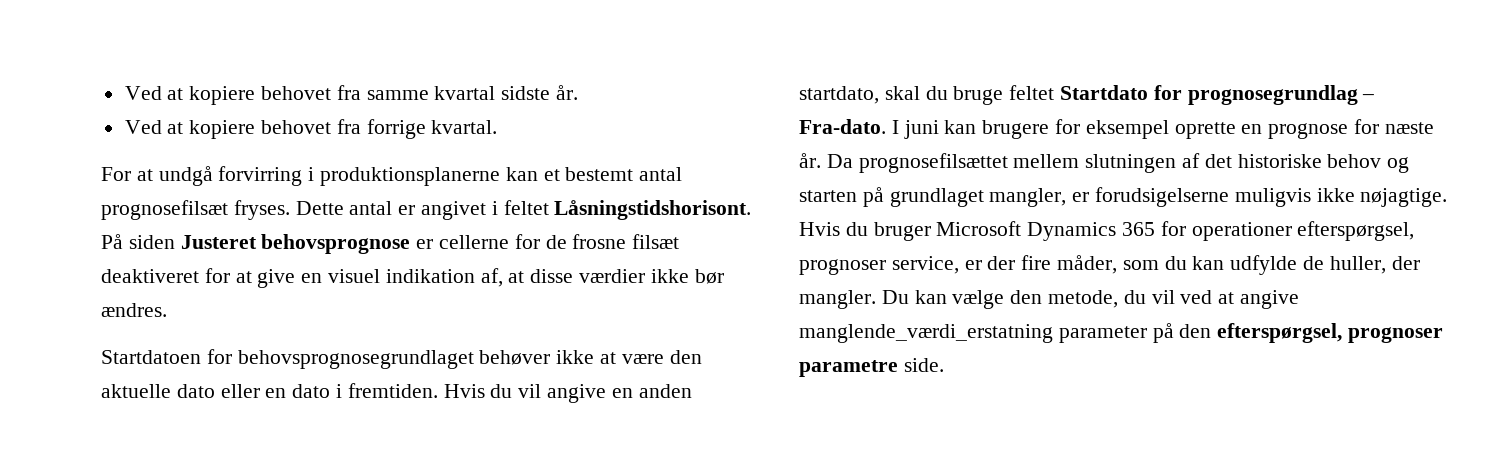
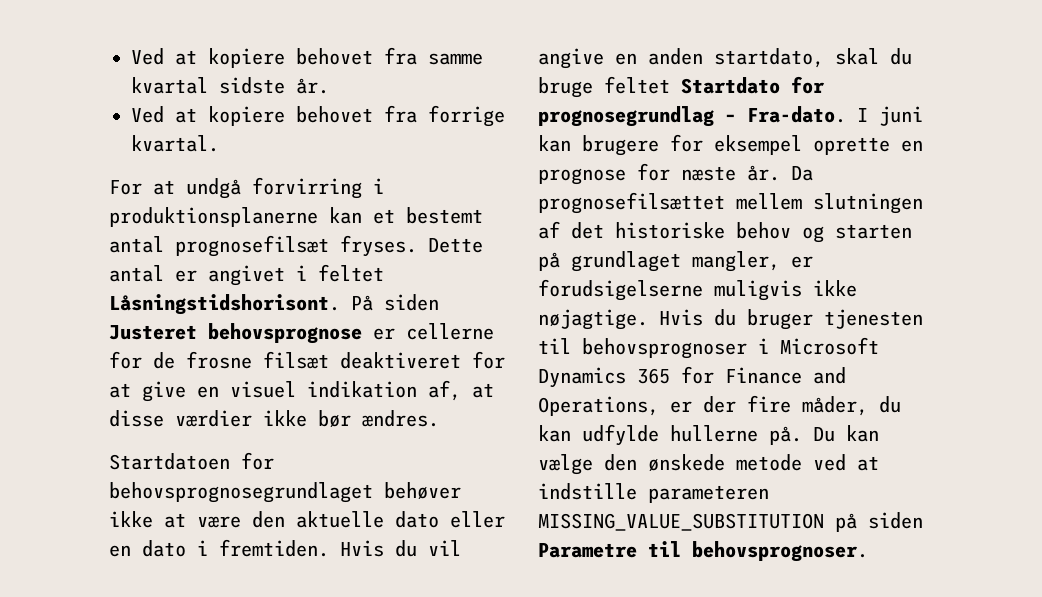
[936,221,1415,241] [799,256,959,275] Microsoft Dynamics 365 for operationer efterspørgsel, prognoser service, -> [824,309,923,329] [538,337,879,359] [538,366,846,388] [538,396,659,416] tjenesten til behovsprognoser i Microsoft Dynamics 365 for Finance and Operations,
[1122,260,1159,270] som -> (868, 406) none
[1303,256,1420,274] [799,290,1300,309] [799,323,1444,343] [799,358,944,377] de huller, der mangler. Du kan vælge den metode, du vil ved at angive manglende_værdi_erstatning parameter på den efterspørgsel, prognoser parametre side. -> [670,425,879,445] [538,454,879,475] [538,483,769,503] [538,512,923,532] [538,541,868,562] hullerne på. Du kan vælge den ønskede metode ved at indstille parameteren MISSING_VALUE_SUBSTITUTION på siden Parametre til behovsprognoser.

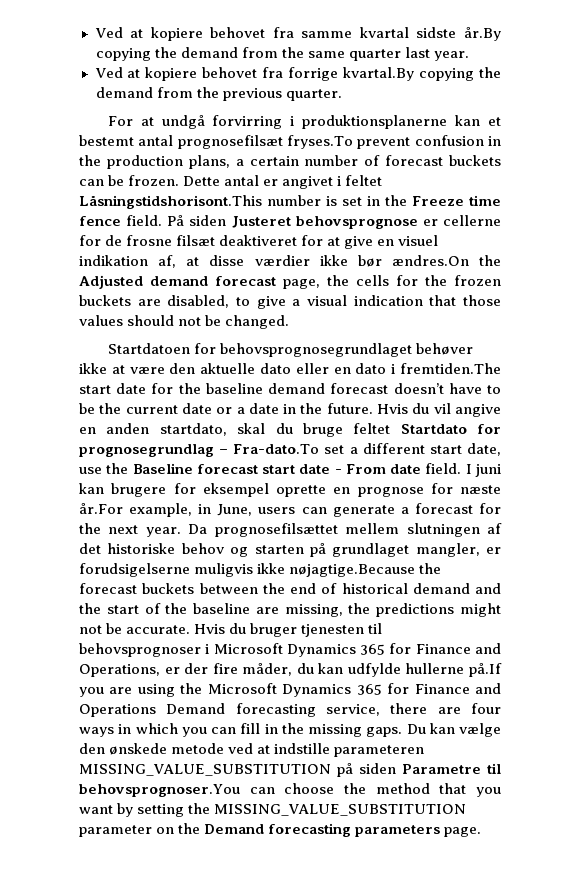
[296,78,329,94] år. -> [464,27,501,41] [95,47,469,61] år.By copying the demand from the same quarter last year.
[131,135,219,152] kvartal. -> [343,67,501,81] [95,87,342,101] kvartal.By copying the demand from the previous quarter.
[340,235,417,257] fryses. -> [287,135,501,149] [79,155,501,169] [79,175,180,186] fryses.To prevent confusion in the production plans, a certain number of forecast buckets can be frozen.
[109,294,340,315] Låsningstidshorisont. -> [79,195,501,209] [79,215,163,226] Låsningstidshorisont.This number is set in the Freeze time fence field.
[362,410,439,427] ændres. -> [391,255,501,266] [79,275,501,289] [79,295,502,309] [79,315,290,329] ændres.On the Adjusted demand forecast page, the cells for the frozen buckets are disabled, to give a visual indication that those values should not be changed.
[219,539,329,557] fremtiden. -> [400,363,502,374] [79,383,502,394] [79,403,373,414] fremtiden.The start date for the baseline demand forecast doesn’t have to be the current date or a date in the future.
[747,106,846,123] Fra-dato. -> [233,443,501,456] [79,463,462,474] Fra-dato.To set a different start date, use the Baseline forecast start date - From date field.
[747,165,780,181] år. -> [79,503,501,517] [79,523,181,537] år.For example, in June, users can generate a forecast for the next year.
[538,309,648,330] nøjagtige. -> [289,563,442,577] [79,583,501,594] [79,603,501,617] [79,623,191,634] nøjagtige.Because the forecast buckets between the end of historical demand and the start of the baseline are missing, the predictions might not be accurate.
[769,426,802,445] på. -> [468,663,502,677] [79,683,502,697] [79,703,501,717] [79,723,403,737] på.If you are using the Microsoft Dynamics 365 for Finance and Operations Demand forecasting service, there are four ways in which you can fill in the missing gaps.
[692,541,868,562] behovsprognoser. -> [79,783,501,797] [79,803,467,817] [79,823,482,837] behovsprognoser.You can choose the method that you want by setting the MISSING_VALUE_SUBSTITUTION parameter on the Demand forecasting parameters page.

